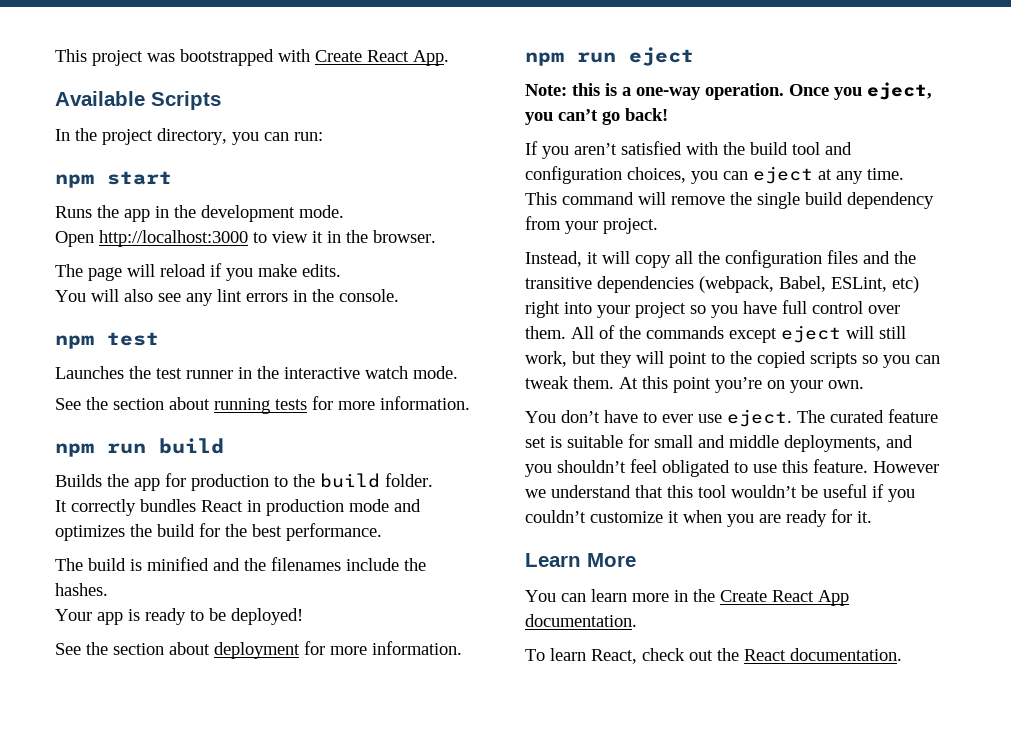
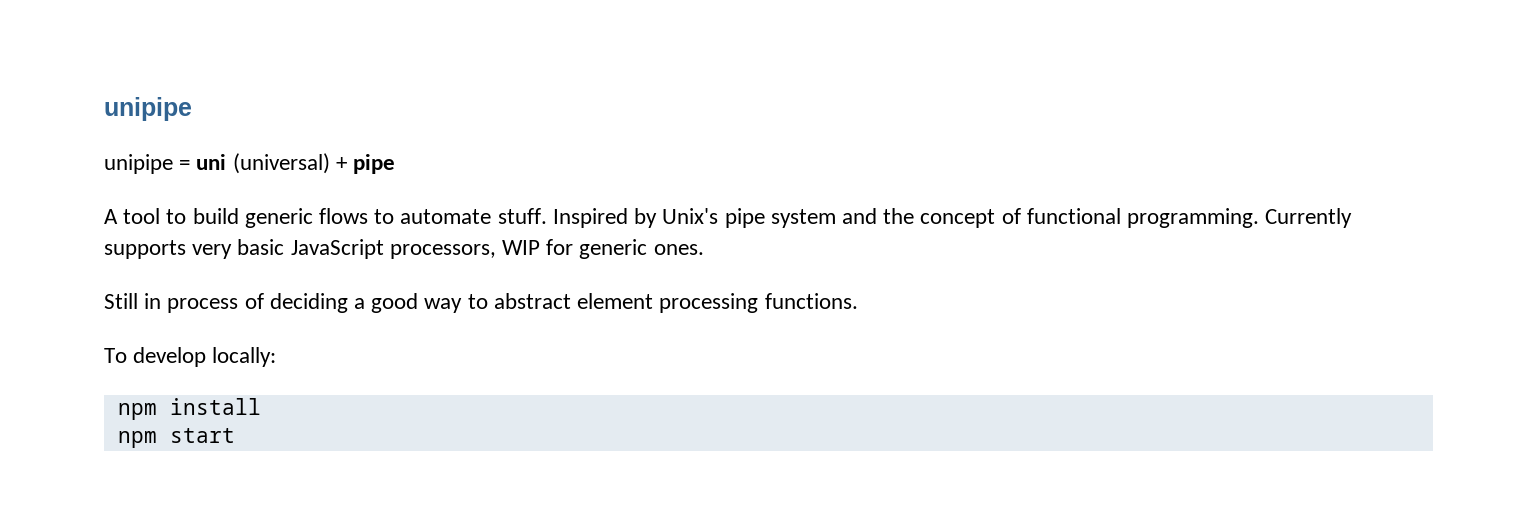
[55,49,449,66] [55,91,221,110] [55,128,323,145] [55,171,172,188] [55,205,344,222] [55,230,436,247] [55,263,341,281] [55,289,399,306] [55,332,159,349] [55,366,458,379] [55,396,470,414] [55,438,224,457] [55,473,433,491] [55,499,421,516] [55,523,382,541] [55,557,426,571] [55,583,108,596] [55,608,303,625] [55,641,462,659] [525,47,694,66] [525,82,932,100] [525,108,668,125] [525,141,852,159] [525,166,904,184] [525,192,934,209] [525,216,658,234] [525,250,916,268] [525,276,919,293] [525,300,900,318] [525,325,906,343] [525,351,940,368] [525,376,864,393] [525,409,938,427] [525,434,913,452] [525,459,939,477] [525,484,915,502] [525,509,872,527] [525,553,636,567] [525,589,849,606] [525,614,637,627] [525,648,902,664] This project was bootstrapped with Create React App. // Available Scripts // In the project directory, you can run: // npm start // Runs the app in the development mode. // Open http://localhost:3000 to view it in the browser. // The page will reload if you make edits. // You will also see any lint errors in the console. // npm test // Launches the test runner in the interactive watch mode. // See the section about running tests for more information. // npm run build // Builds the app for production to the build folder. // It correctly bundles React in production mode and optimizes the build for the best performance. // The build is minified and the filenames include the hashes. // Your app is ready to be deployed! // See the section about deployment for more information. // npm run eject // Note: this is a one-way operation. Once you eject, you can’t go back! // If you aren’t satisfied with the build tool and configuration choices, you can eject at any time. This command will remove the single build dependency from your project. // Instead, it will copy all the configuration files and the transitive dependencies (webpack, Babel, ESLint, etc) right into your project so you have full control over them. All of the commands except eject will still work, but they will point to the copied scripts so you can tweak them. At this point you’re on your own. // You don’t have to ever use eject. The curated feature set is suitable for small and middle deployments, and you shouldn’t feel obligated to use this feature. However we understand that this tool wouldn’t be useful if you couldn’t customize it when you are ready for it. // Learn More // You can learn more in the Create React App documentation. // To learn React, check out the React documentation. -> [104,97,192,121] [104,153,396,174] [104,208,1353,228] [104,239,704,259] [104,293,858,313] [104,347,277,367] [117,398,261,420] [117,428,235,448] unipipe // unipipe = uni (universal) + pipe // A tool to build generic flows to automate stuff. Inspired by Unix's pipe system and the concept of functional programming. Currently supports very basic JavaScript processors, WIP for generic ones. // Still in process of deciding a good way to abstract element processing functions. // To develop locally: // npm install // npm start

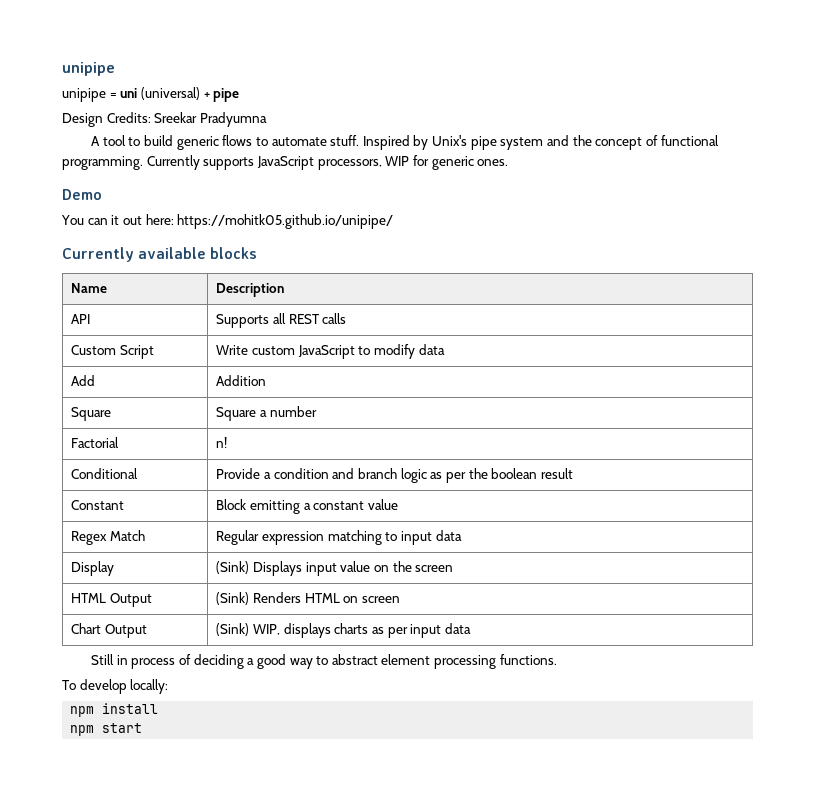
(396, 164) none -> [62,112,267,127] // Design Credits: Sreekar Pradyumna
[192,239,285,259] very basic -> (255, 163) none
(704, 249) none -> [62,189,102,200] [61,214,394,229] [62,247,258,262] [71,283,108,293] [216,283,285,297] [71,314,91,324] [216,313,347,328] [71,345,155,359] [216,344,445,359] [71,375,96,386] [216,375,267,386] [71,407,112,421] [216,406,317,421] [71,437,120,448] [216,437,228,448] [71,468,139,479] [216,468,573,483] [71,500,125,510] [216,499,398,514] [71,530,146,545] [216,530,462,545] [71,561,115,576] [216,561,454,576] [71,593,153,607] [216,592,400,605] [71,623,148,638] [216,623,471,638] // Demo // You can it out here: https://mohitk05.github.io/unipipe/ // Currently available blocks // Name | Description // API | Supports all REST calls // Custom Script | Write custom JavaScript to modify data // Add | Addition // Square | Square a number // Factorial | n! // Conditional | Provide a condition and branch logic as per the boolean result // Constant | Block emitting a constant value // Regex Match | Regular expression matching to input data // Display | (Sink) Displays input value on the screen // HTML Output | (Sink) Renders HTML on screen // Chart Output | (Sink) WIP, displays charts as per input data

